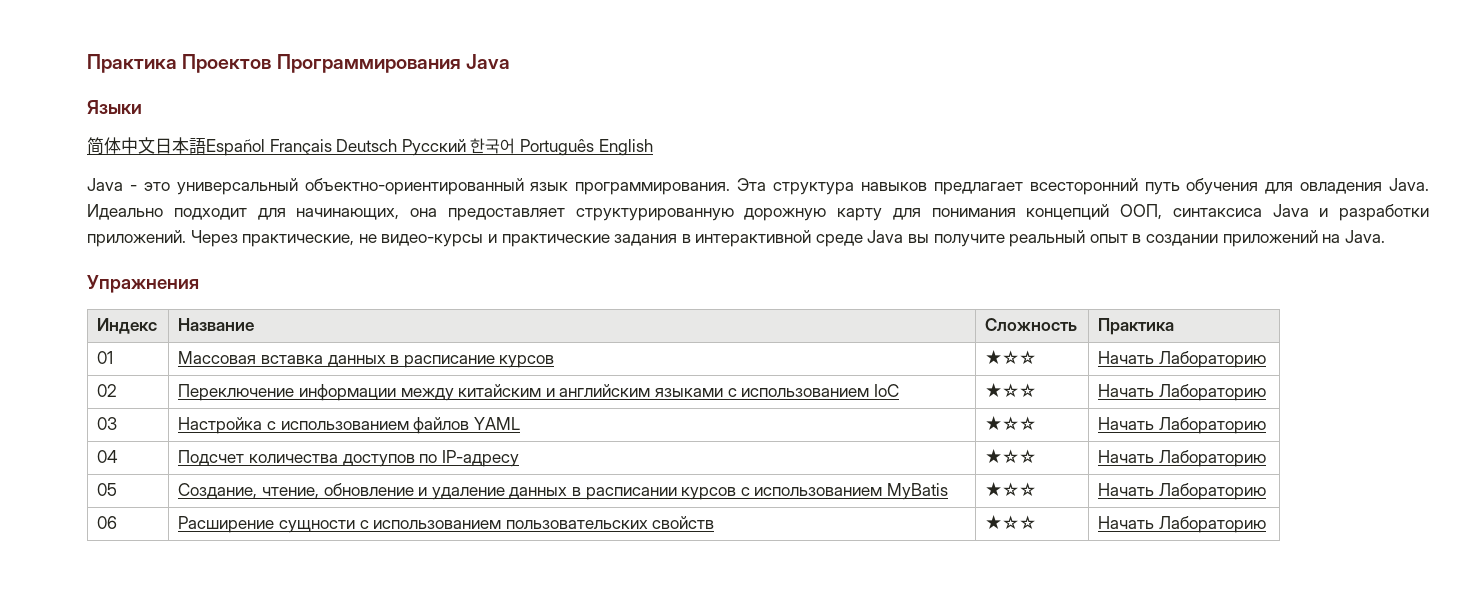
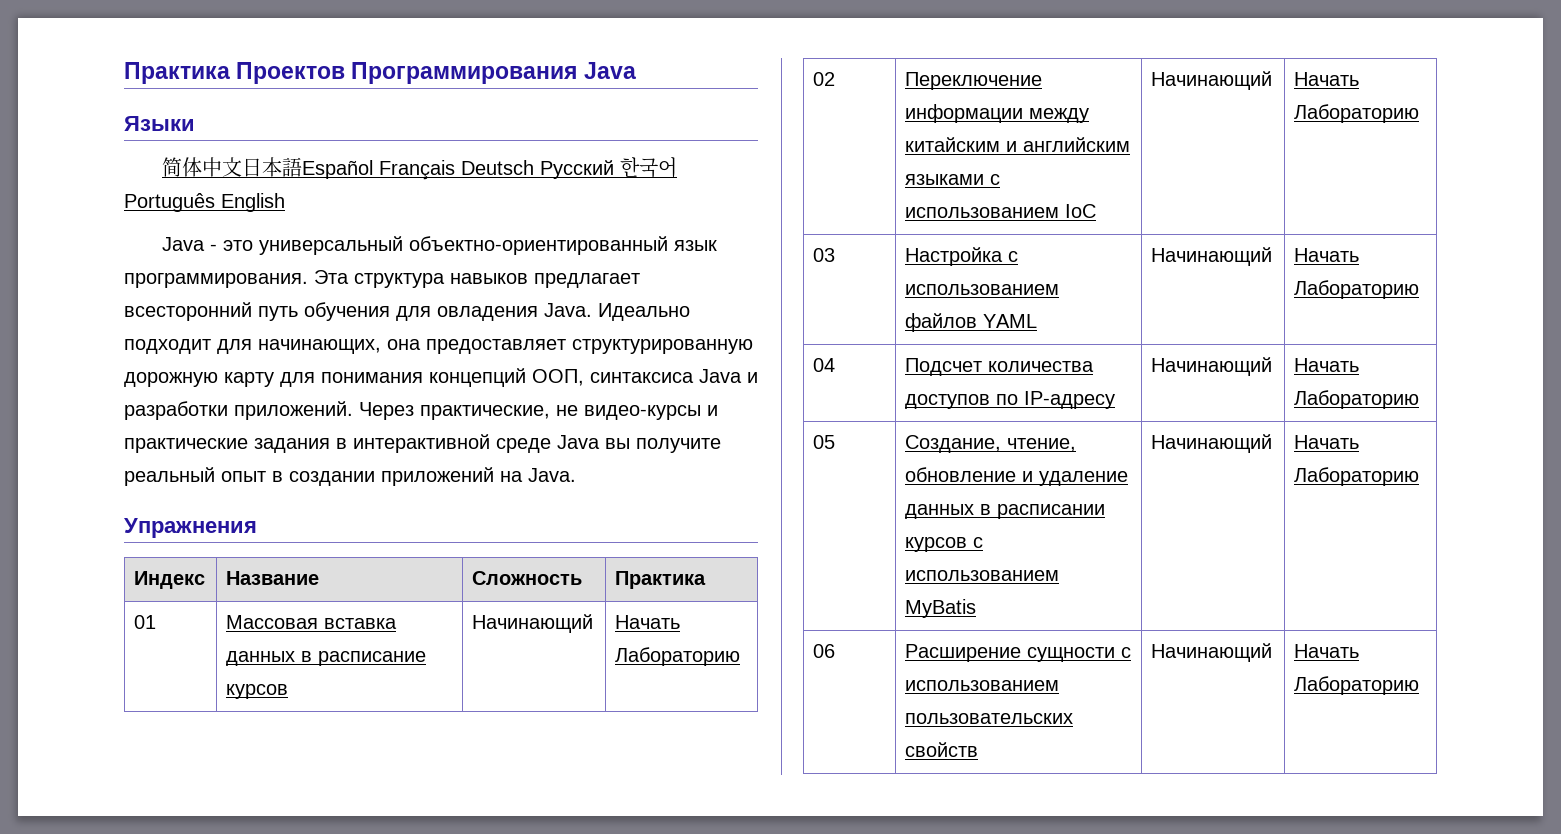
[985,349,1037,364] ★☆☆ -> [472,614,594,633] Начинающий
[985,382,1037,397] ★☆☆ -> [1151,71,1273,90] Начинающий
[985,415,1037,430] ★☆☆ -> [1151,247,1273,266] Начинающий
[985,448,1037,463] ★☆☆ -> [1151,357,1273,376] Начинающий
[985,481,1037,496] ★☆☆ -> [1151,434,1273,453] Начинающий
[985,514,1037,529] ★☆☆ -> [1151,643,1273,662] Начинающий

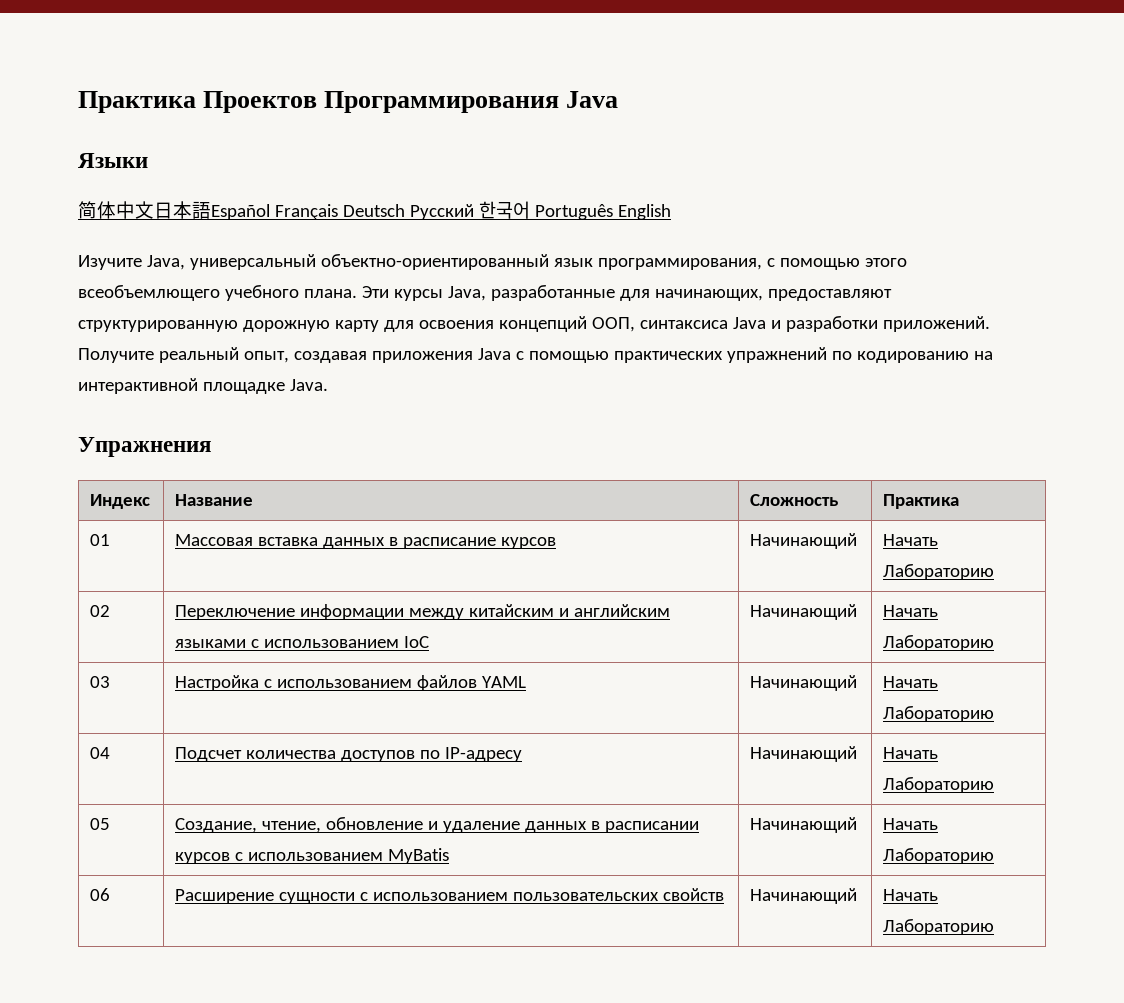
[162,236,718,255] [124,270,640,288] [124,302,690,321] [124,339,566,354] Java - это универсальный объектно-ориентированный язык программирования. Эта структура навыков предлагает всесторонний путь обучения для овладения Java. Идеально подходит для начинающих, она предоставляет -> [78,254,907,270] [78,285,892,301] Изучите Java, универсальный объектно-ориентированный язык программирования, с помощью этого всеобъемлющего учебного плана. Эти курсы Java, разработанные для начинающих, предоставляют
[321,372,423,383] понимания -> [418,320,494,329] освоения
[359,402,718,420] [124,434,721,453] [124,467,523,486] Через практические, не видео-курсы и практические задания в интерактивной среде Java вы получите реальный опыт в создании приложений на -> [78,347,993,363] [78,378,285,394] Получите реальный опыт, создавая приложения Java с помощью практических упражнений по кодированию на интерактивной площадке

